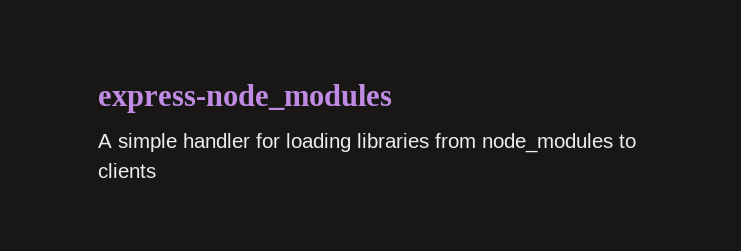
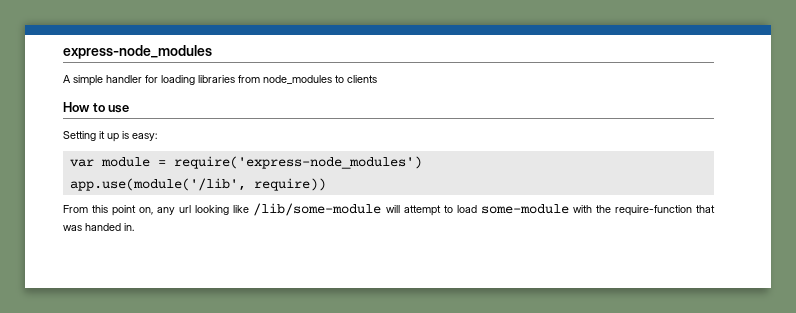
(156, 170) none -> [63,102,130,113] [63,131,157,142] [69,156,422,169] [69,178,326,191] [63,203,715,216] [63,223,134,231] // How to use // Setting it up is easy: // var module = require('express-node_modules') // app.use(module('/lib', require)) // From this point on, any url looking like /lib/some-module will attempt to load some-module with the require-function that was handed in.

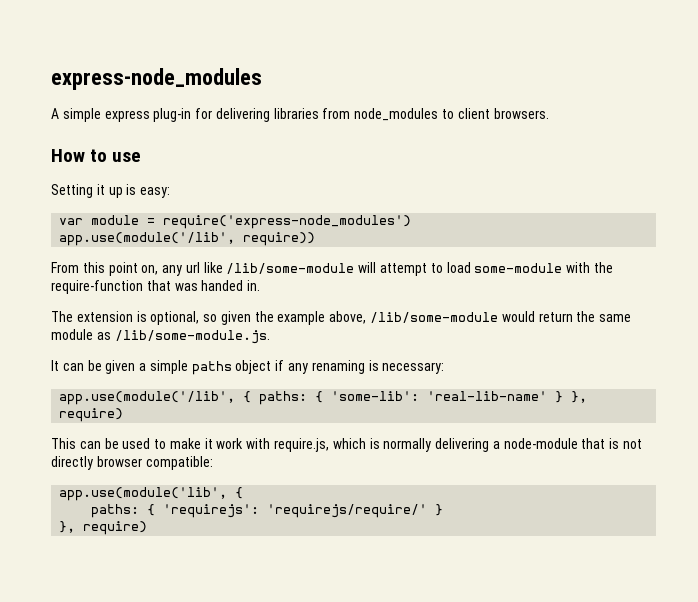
[106,75,195,85] handler for loading -> [104,108,270,122] express plug-in for delivering
[347,75,377,83] clients -> [457,108,549,119] client browsers.
[195,205,230,215] looking -> (200, 267) none
(134, 227) none -> [51,311,632,325] [51,329,270,344] [51,360,445,375] [59,391,588,405] [59,408,124,422] [51,438,643,452] [51,456,213,470] [59,487,244,501] [91,504,444,518] [59,521,148,535] // The extension is optional, so given the example above, /lib/some-module would return the same module as /lib/some-module.js. // It can be given a simple paths object if any renaming is necessary: // app.use(module('/lib', { paths: { 'some-lib': 'real-lib-name' } }, require) // This can be used to make it work with require.js, which is normally delivering a node-module that is not directly browser compatible: // app.use(module('lib', { // paths: { 'requirejs': 'requirejs/require/' } // }, require)

